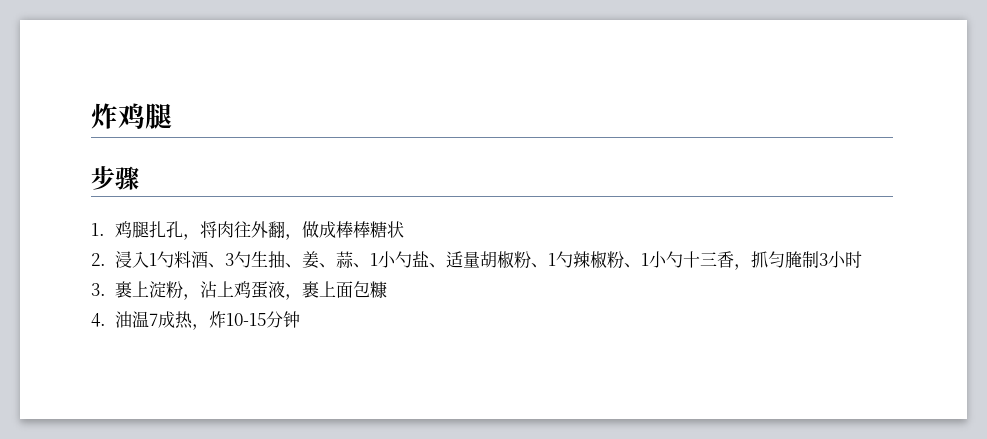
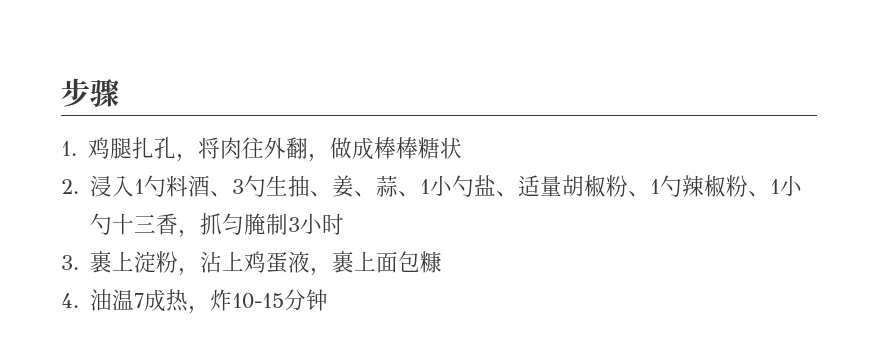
[90,103,172,129] 炸鸡腿 // -> (61, 92) none

